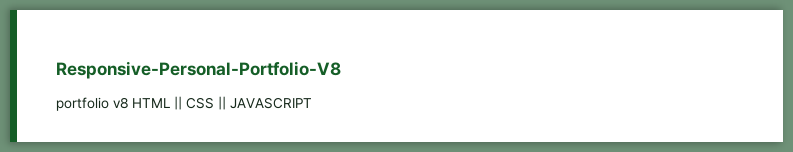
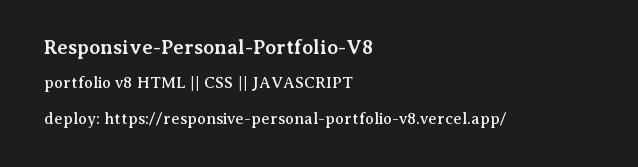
(312, 103) none -> [44,112,508,128] // deploy: https://responsive-personal-portfolio-v8.vercel.app/

